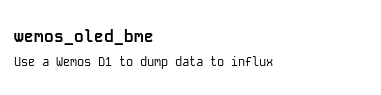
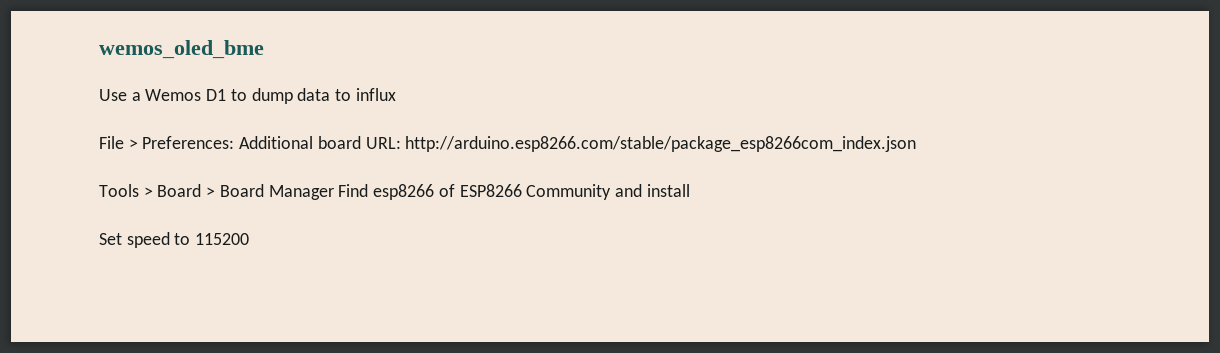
(273, 61) none -> [99,136,917,152] [99,184,690,200] [99,232,250,248] // File > Preferences: Additional board URL: http://arduino.esp8266.com/stable/package_esp8266com_index.json // Tools > Board > Board Manager Find esp8266 of ESP8266 Community and install // Set speed to 115200

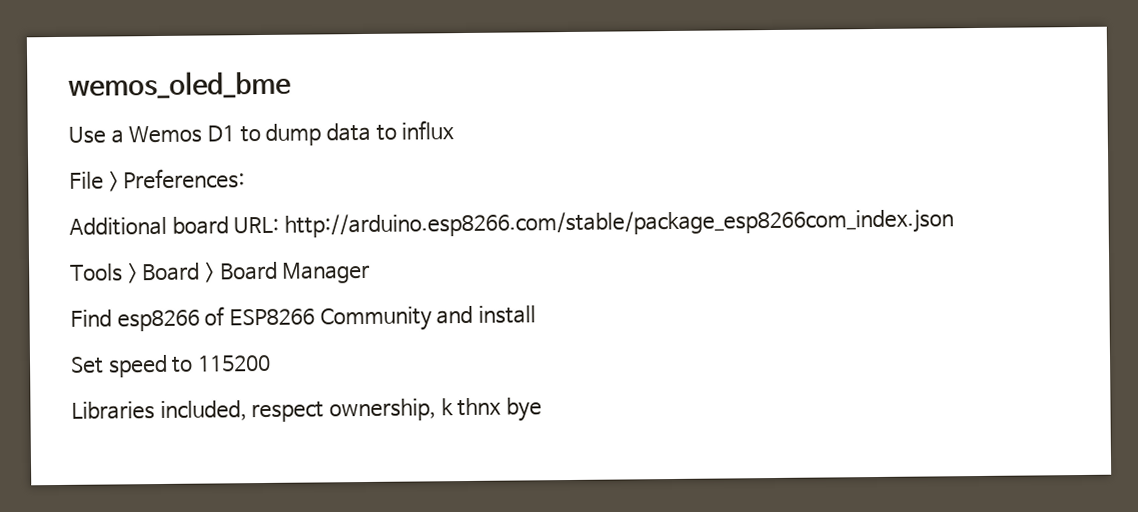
(235, 142) none -> (246, 179) //
(334, 192) none -> (371, 272) //
(250, 239) none -> [71,397,543,423] // Libraries included, respect ownership, k thnx bye

